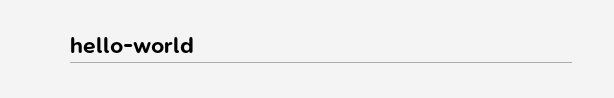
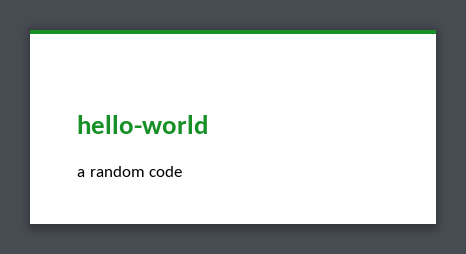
(194, 45) none -> [77,166,183,177] // a random code

